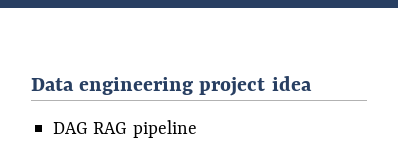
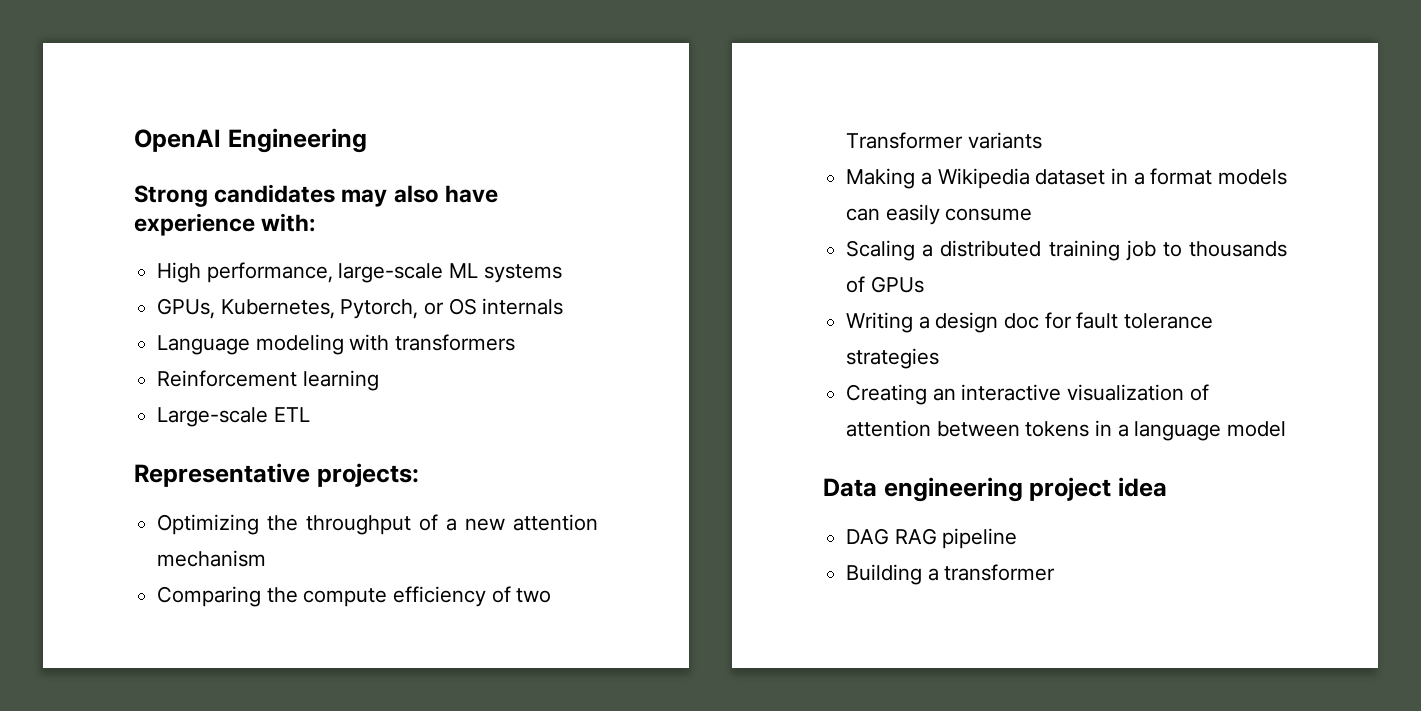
(31, 84) none -> [134,128,367,153] [134,184,498,207] [134,213,316,236] [157,262,562,283] [157,298,564,319] [157,334,516,355] [157,370,379,391] [157,407,310,427] [134,463,419,487] [157,514,598,535] [157,550,267,567] [157,586,552,607] [846,132,1042,149] [846,168,1287,189] [846,204,1033,225] [846,240,1287,261] [846,276,924,293] [846,312,1214,333] [846,348,940,369] [846,384,1209,405] [846,420,1287,441] OpenAI Engineering // Strong candidates may also have experience with: // High performance, large-scale ML systems // GPUs, Kubernetes, Pytorch, or OS internals // Language modeling with transformers // Reinforcement learning // Large-scale ETL // Representative projects: // Optimizing the throughput of a new attention mechanism // Comparing the compute efficiency of two Transformer variants // Making a Wikipedia dataset in a format models can easily consume // Scaling a distributed training job to thousands of GPUs // Writing a design doc for fault tolerance strategies // Creating an interactive visualization of attention between tokens in a language model //
(197, 129) none -> [846,564,1056,585] // Building a transformer

